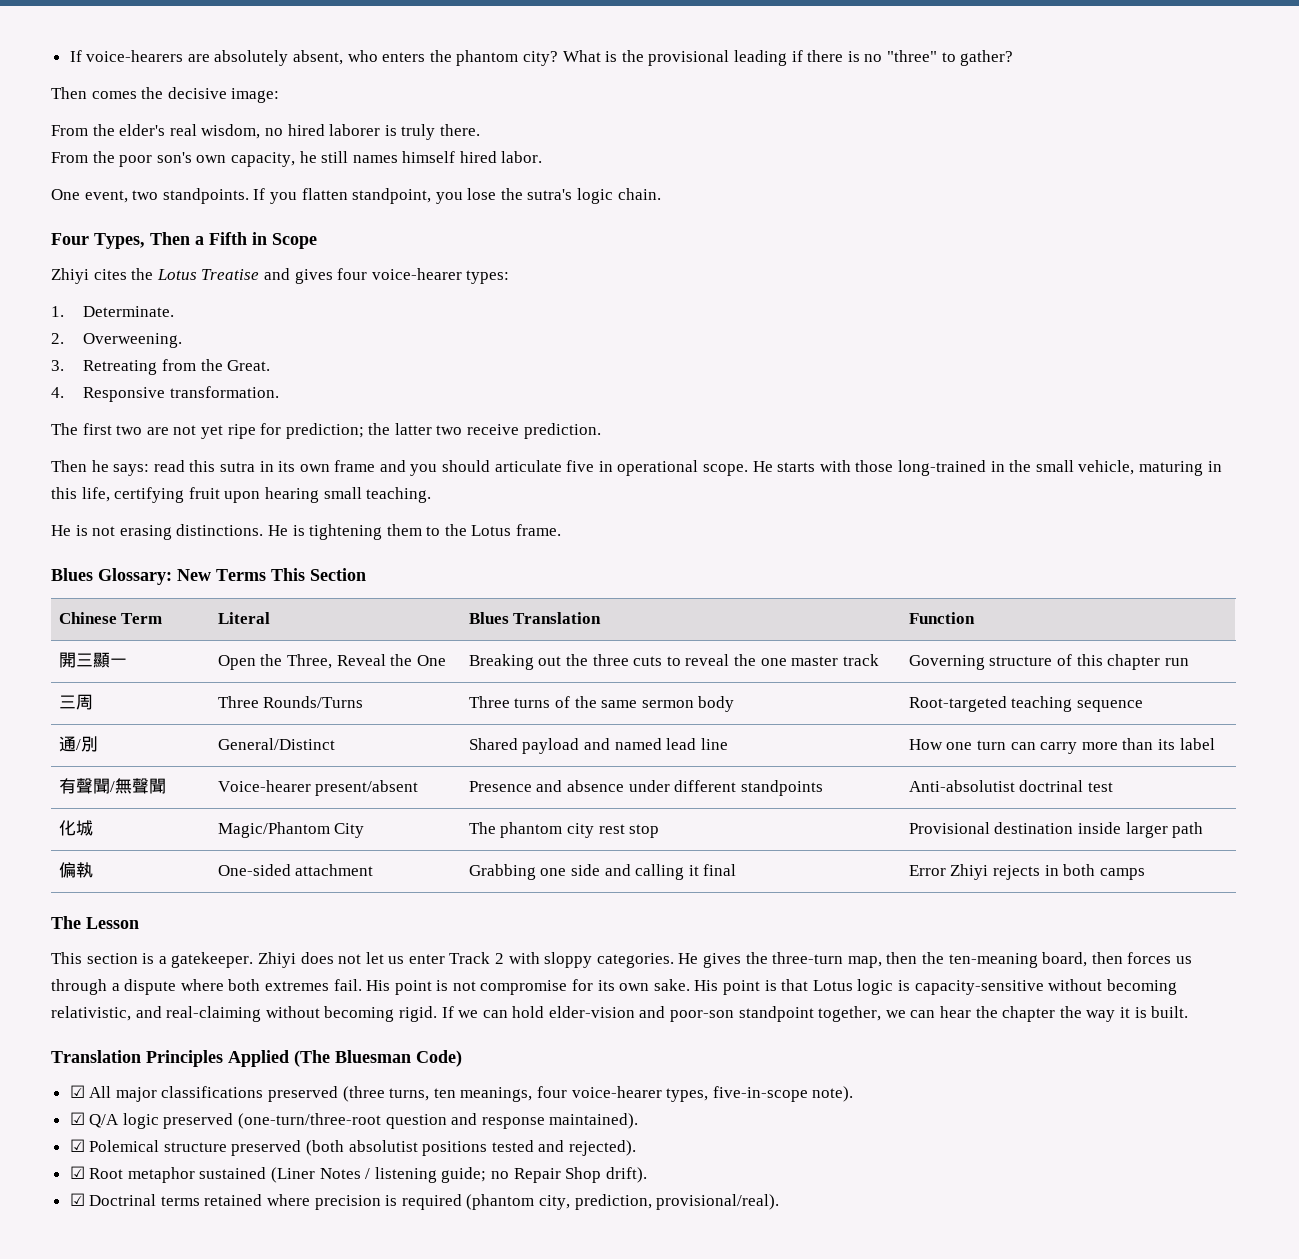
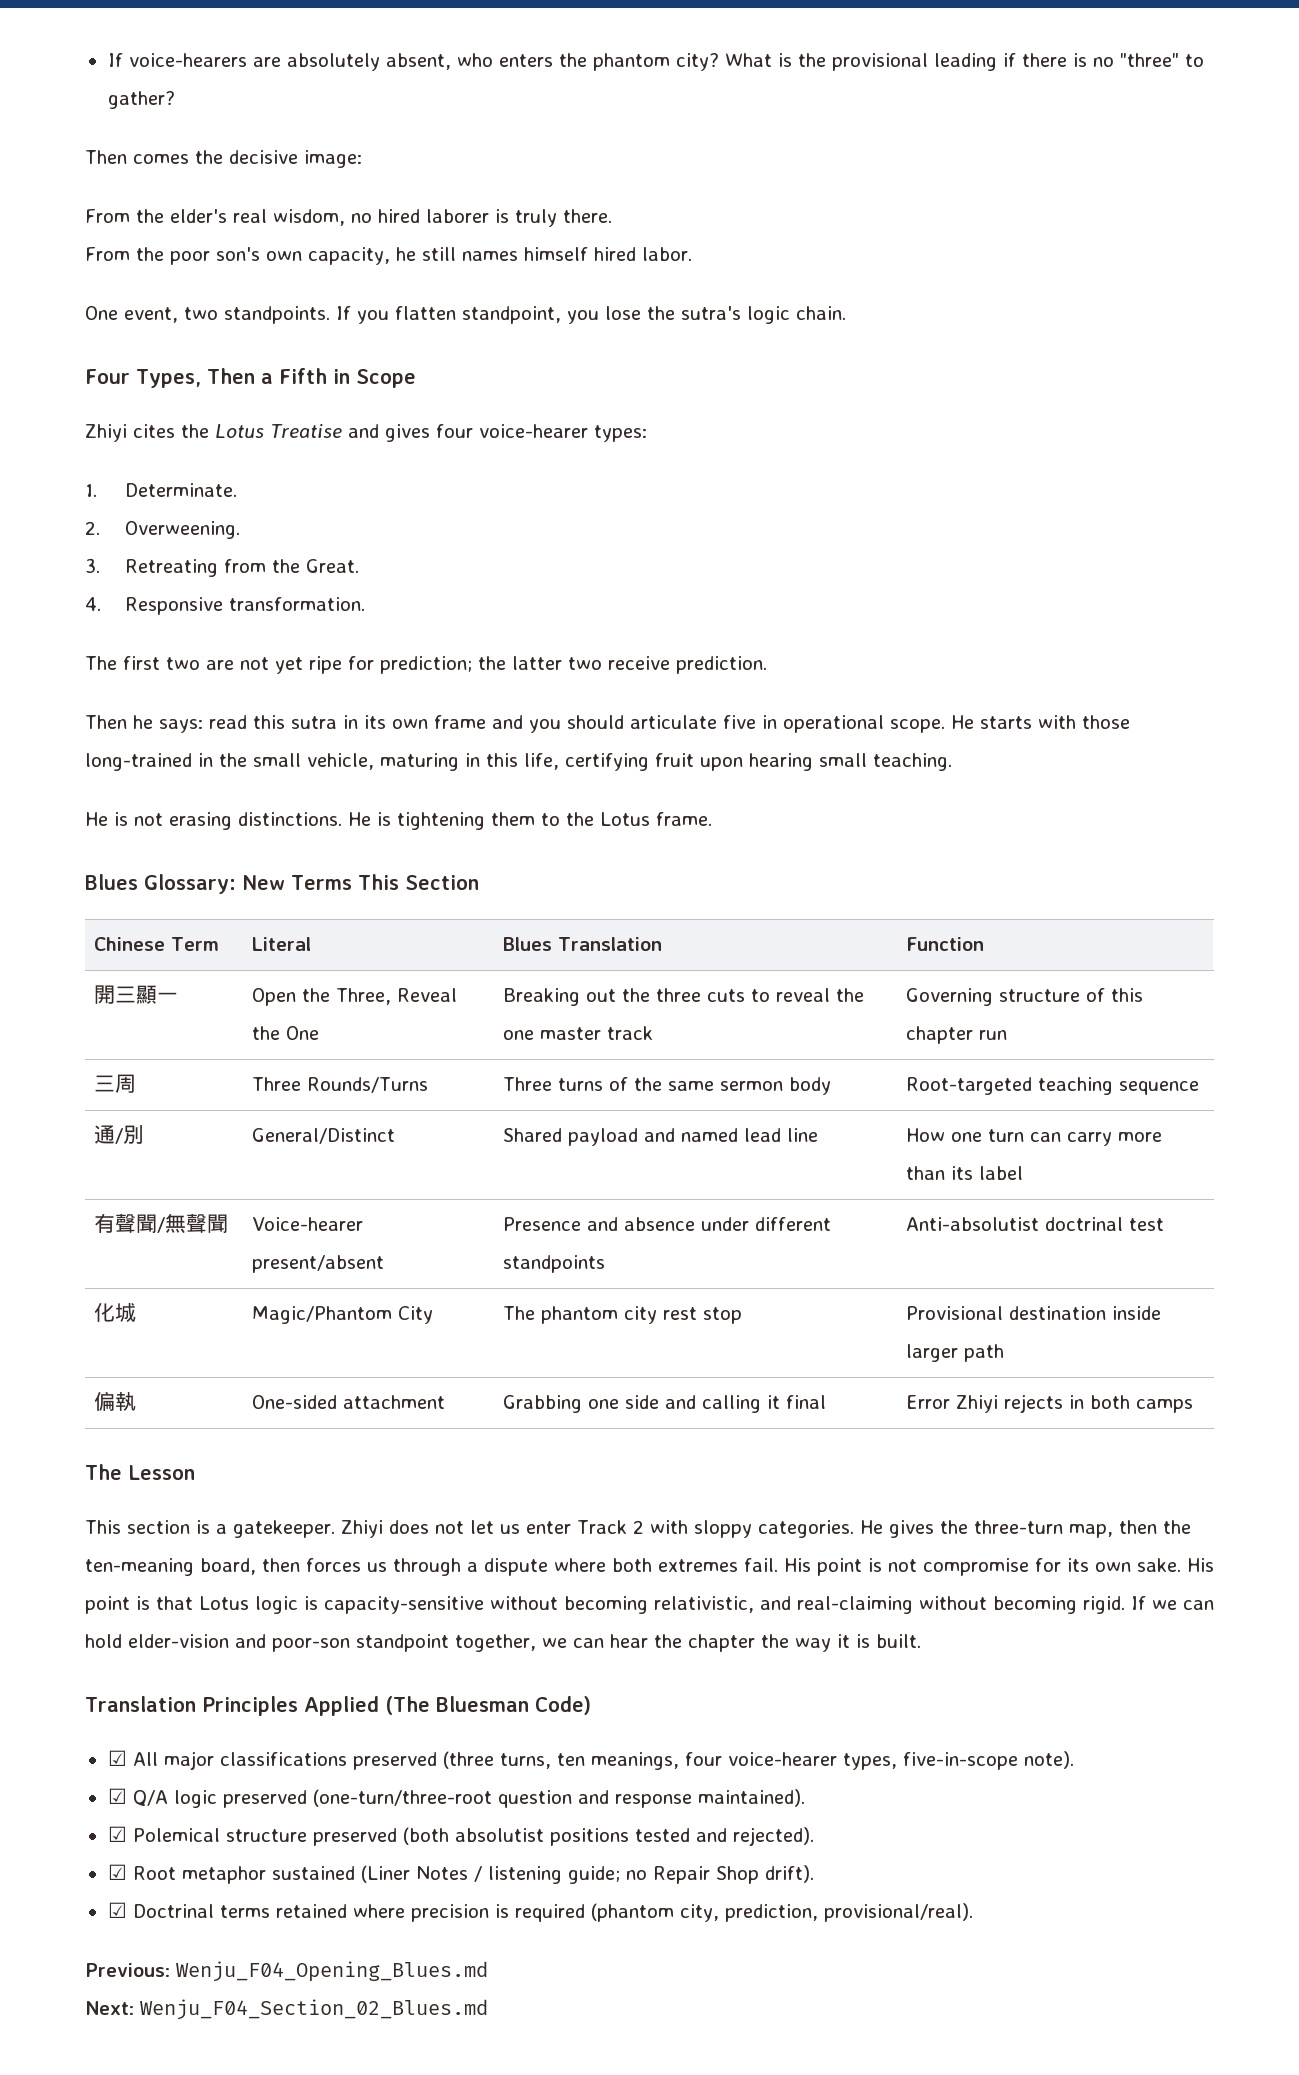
(780, 1202) none -> [85,1961,488,1982] [85,1999,488,2020] // Previous: Wenju_F04_Opening_Blues.md // Next: Wenju_F04_Section_02_Blues.md

